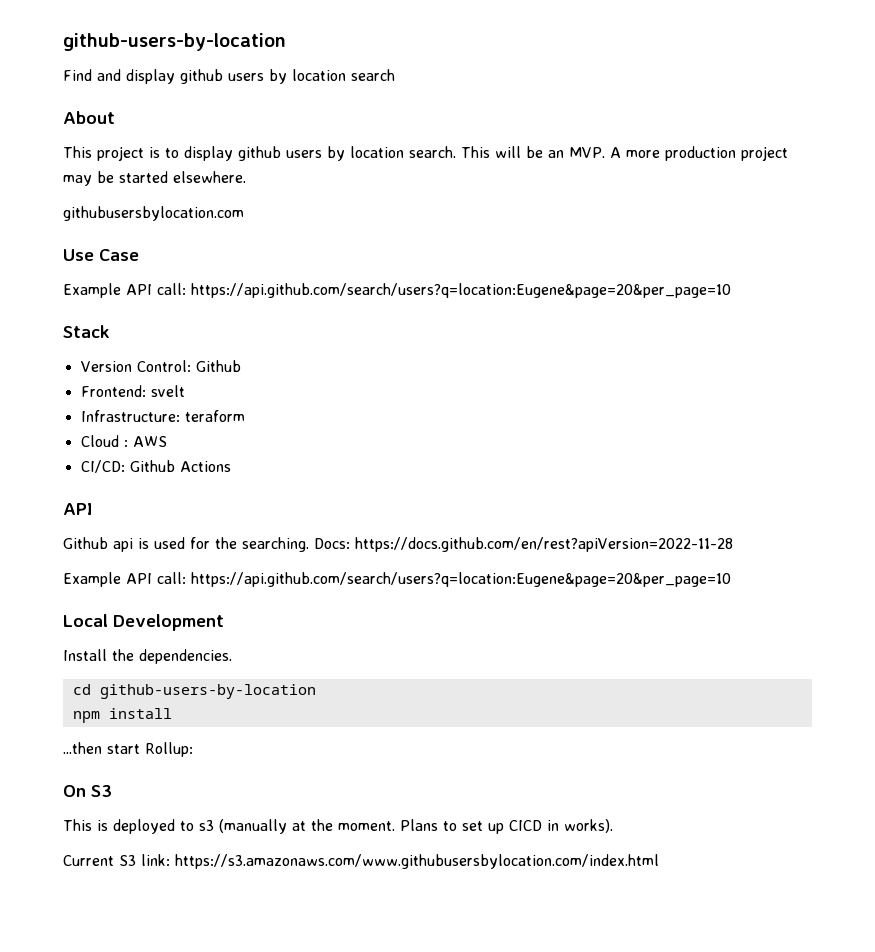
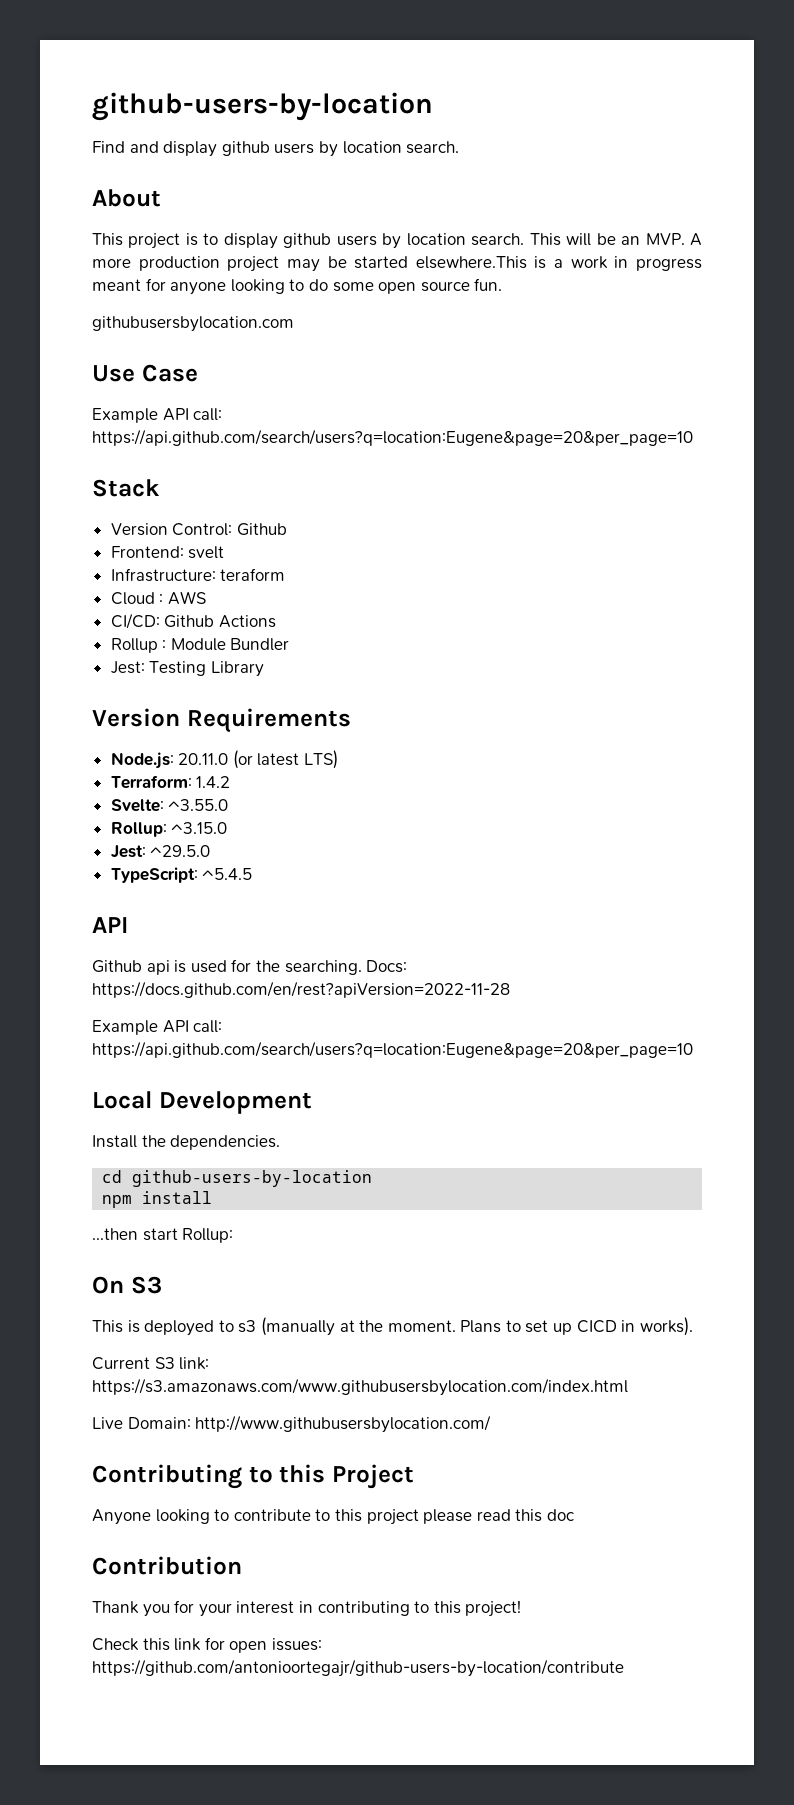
[351,69,395,81] search -> [406,141,460,154] search.
[173,171,246,183] elsewhere. -> [415,256,702,271] [92,278,503,295] elsewhere.This is a work in progress meant for anyone looking to do some open source fun.
(231, 466) none -> [110,638,290,653] [110,661,264,677] [92,708,351,733] [110,750,339,769] [110,775,231,789] [110,799,229,812] [110,822,228,837] [110,845,211,858] [110,867,253,883] // Rollup : Module Bundler // Jest: Testing Library // Version Requirements // Node.js: 20.11.0 (or latest LTS) // Terraform: 1.4.2 // Svelte: ^3.55.0 // Rollup: ^3.15.0 // Jest: ^29.5.0 // TypeScript: ^5.4.5
(659, 861) none -> [92,1415,492,1433] [92,1464,414,1489] [92,1509,574,1525] [92,1556,242,1575] [92,1600,522,1617] [92,1637,322,1653] [92,1659,624,1677] // Live Domain: http://www.githubusersbylocation.com/ // Contributing to this Project // Anyone looking to contribute to this project please read this doc // Contribution // Thank you for your interest in contributing to this project! // Check this link for open issues: https://github.com/antonioortegajr/github-users-by-location/contribute

